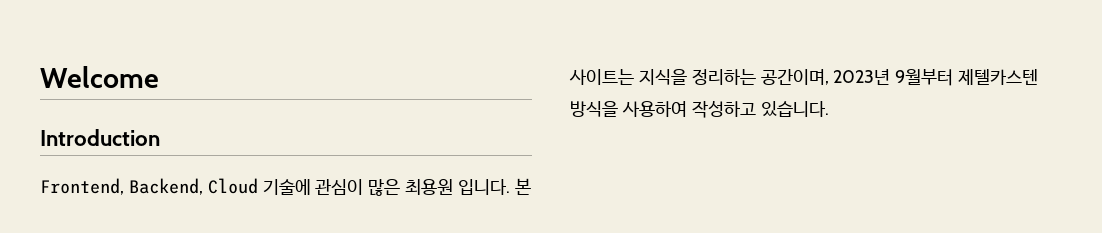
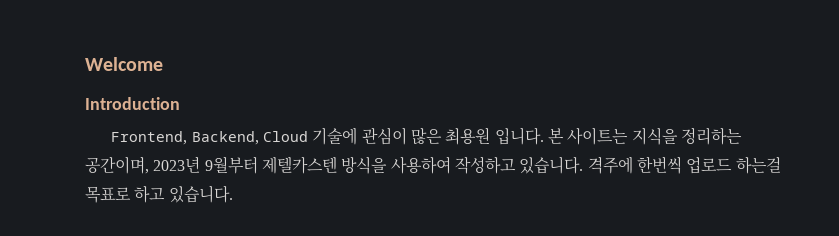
(829, 109) none -> [587,156,781,174] [85,185,233,203] 격주에 한번씩 업로드 하는걸 목표로 하고 있습니다.

